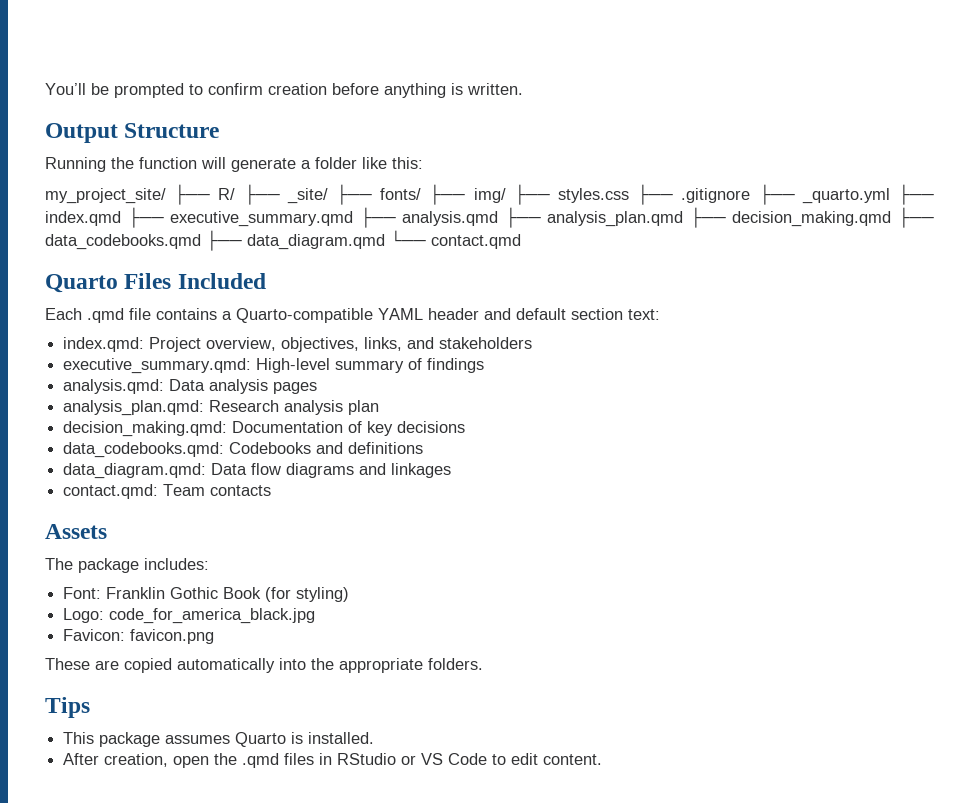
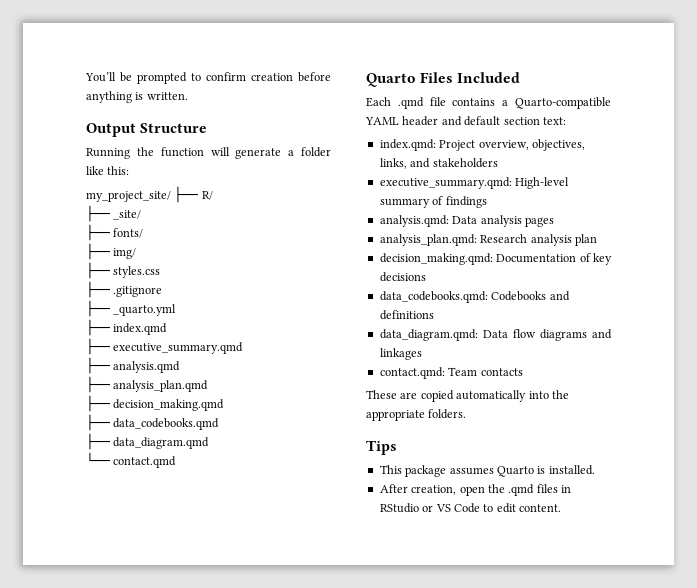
(236, 194) none -> (213, 195) //
(328, 196) none -> (142, 215) //
(422, 194) none -> (144, 233) //
(506, 195) none -> (137, 253) //
(629, 195) none -> (161, 272) //
(751, 195) none -> (163, 291) //
(890, 196) none -> (177, 310) //
(121, 218) none -> (168, 329) //
(354, 219) none -> (244, 348) //
(499, 218) none -> (181, 367) //
(684, 219) none -> (209, 386) //
(892, 219) none -> (225, 405) //
(201, 242) none -> (220, 424) //
(385, 242) none -> (210, 443) //
[45,524,107,539] [45,558,209,573] [63,587,350,602] [63,608,316,624] [63,629,215,644] // Assets // The package includes: // Font: Franklin Gothic Book (for styling) // Logo: code_for_america_black.jpg // Favicon: favicon.png -> (523, 372) none

